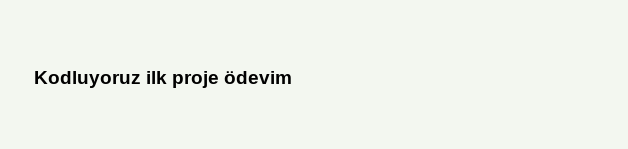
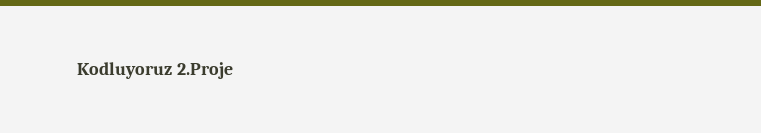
[146,71,293,88] ilk proje ödevim -> [176,62,233,79] 2.Proje

